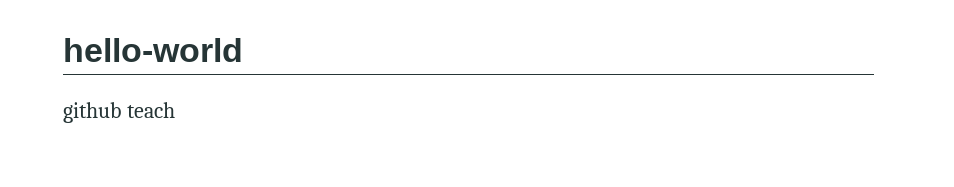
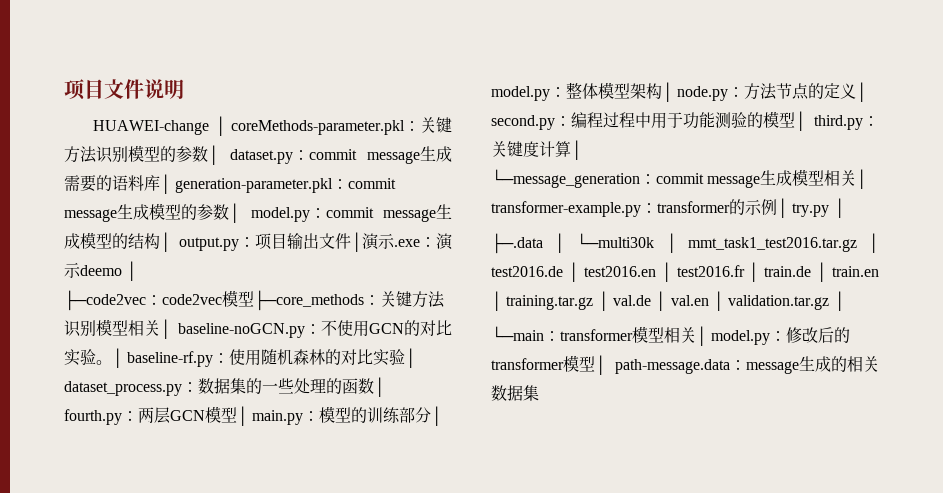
[63,38,243,62] [63,102,175,123] hello-world // github teach -> [64,79,184,100] [93,116,452,136] [64,145,452,165] [64,174,397,194] [64,203,452,223] [64,232,454,252] [64,261,138,281] [64,290,445,311] [64,319,452,339] [64,348,417,368] [64,377,385,397] [64,406,443,426] [491,82,868,102] [491,111,879,131] [491,140,582,160] [491,169,868,189] [491,198,845,218] [491,233,879,254] [491,262,879,282] [491,291,845,311] [491,326,851,346] [491,355,879,375] [491,385,539,401] 项目文件说明 // HUAWEI-change │ coreMethods-parameter.pkl：关键方法识别模型的参数│ dataset.py：commit message生成需要的语料库│ generation-parameter.pkl：commit message生成模型的参数│ model.py：commit message生成模型的结构│ output.py：项目输出文件│演示.exe：演示deemo │ // ├─code2vec：code2vec模型├─core_methods：关键方法识别模型相关│ baseline-noGCN.py：不使用GCN的对比实验。│ baseline-rf.py：使用随机森林的对比实验│ dataset_process.py：数据集的一些处理的函数│ fourth.py：两层GCN模型│ main.py：模型的训练部分│ model.py：整体模型架构│ node.py：方法节点的定义│ second.py：编程过程中用于功能测验的模型│ third.py：关键度计算│ // └─message_generation：commit message生成模型相关│ transformer-example.py：transformer的示例│ try.py │ // ├─.data │ └─multi30k │ mmt_task1_test2016.tar.gz │ test2016.de │ test2016.en │ test2016.fr │ train.de │ train.en │ training.tar.gz │ val.de │ val.en │ validation.tar.gz │ // └─main：transformer模型相关│ model.py：修改后的transformer模型│ path-message.data：message生成的相关数据集

